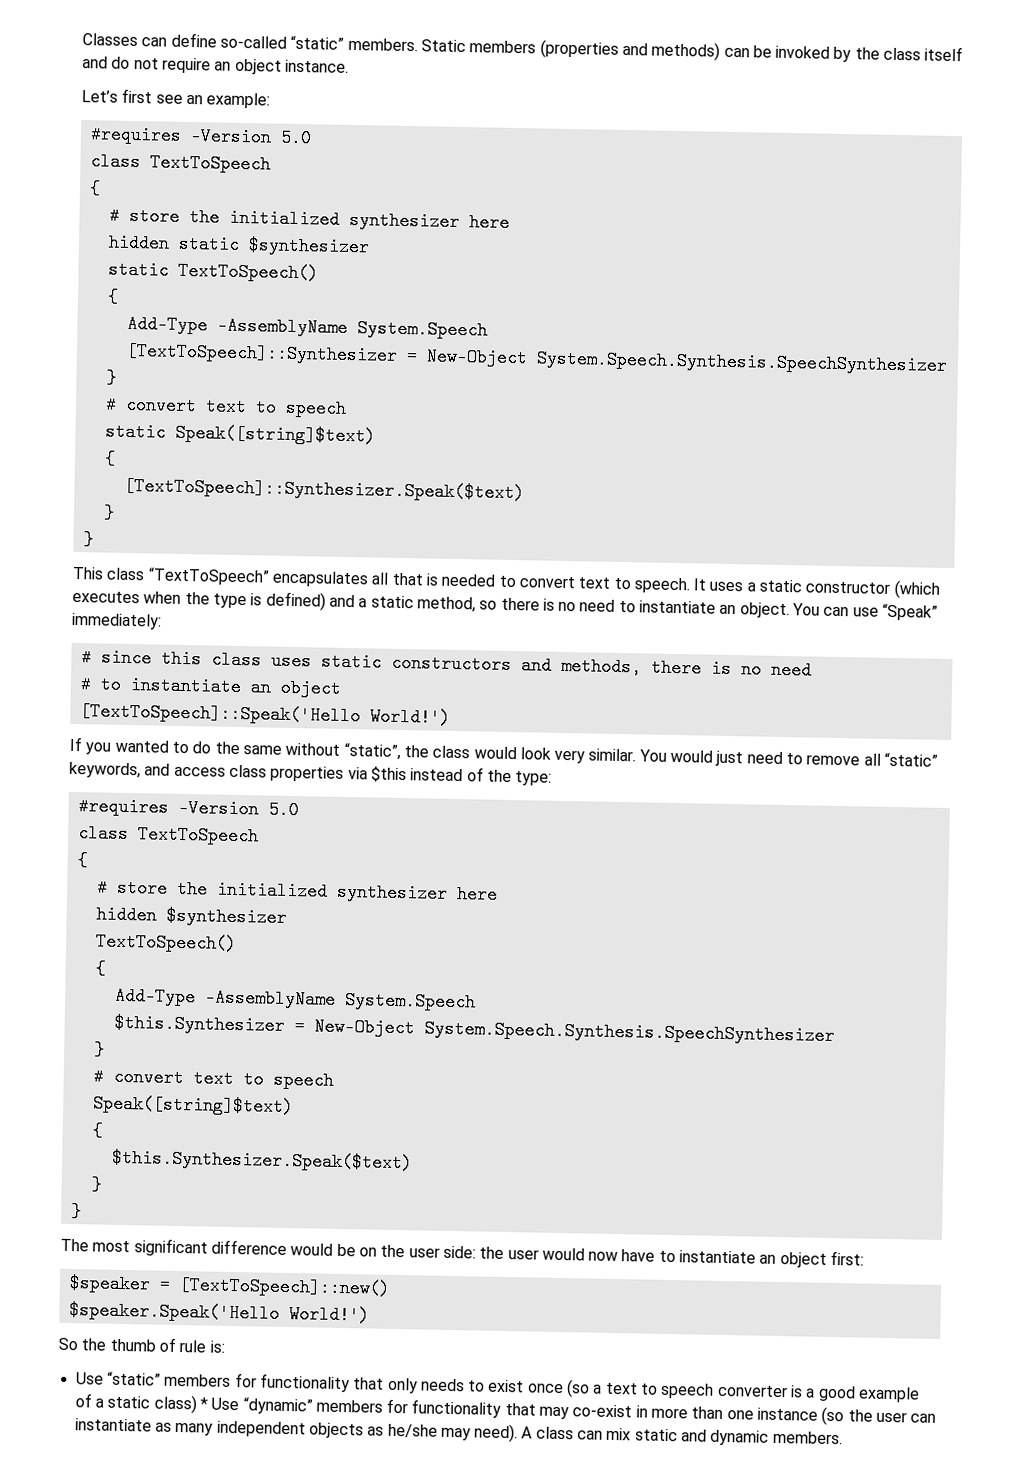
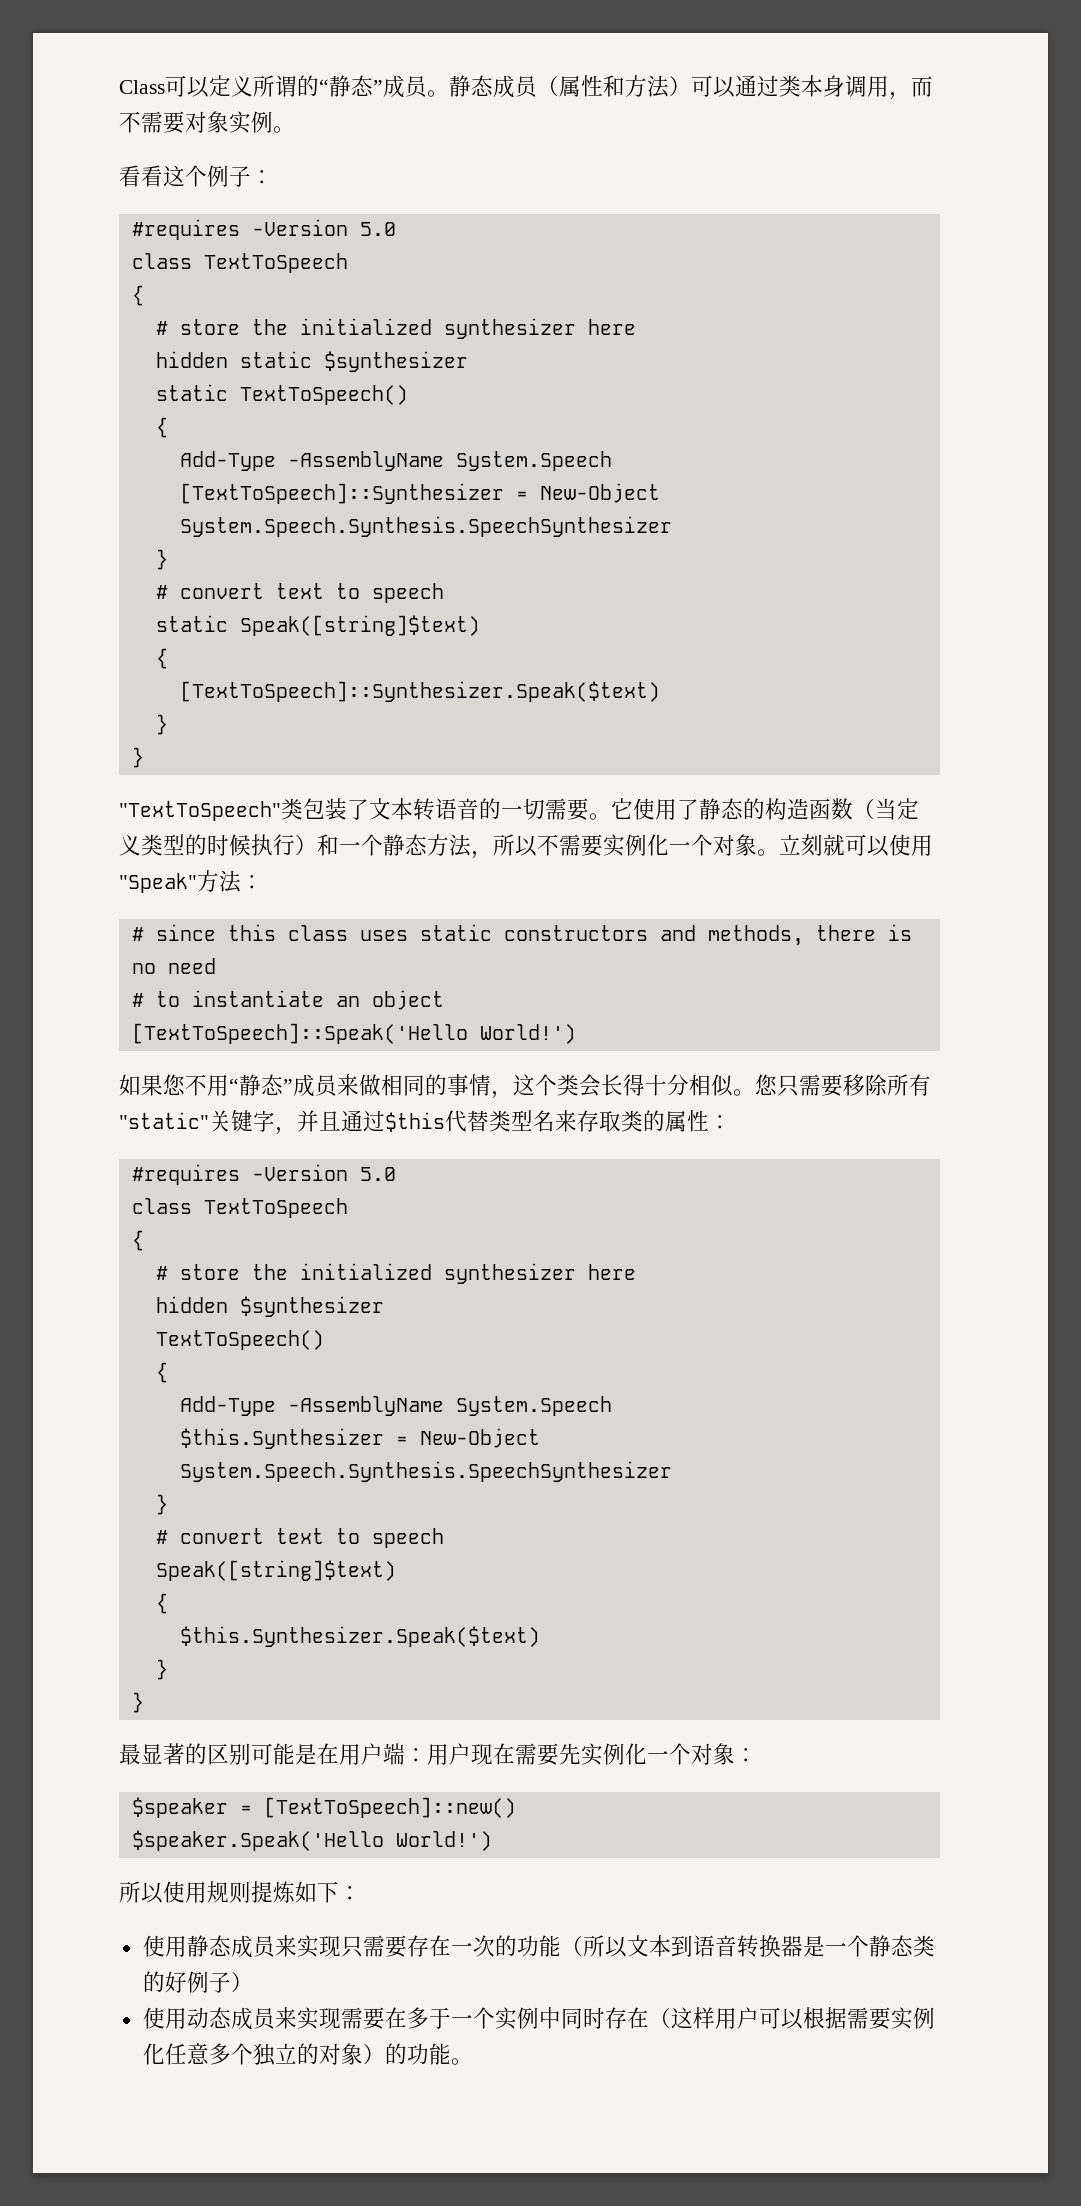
[82,32,964,63] [82,56,349,75] [81,88,271,109] Classes can define so-called “static” members. Static members (properties and methods) can be invoked by the class itself and do not require an object instance. // Let’s first see an example: -> [119,75,933,100] [119,111,295,134] [119,165,273,187] Class可以定义所谓的“静态”成员。静态成员（属性和方法）可以通过类本身调用，而不需要对象实例。 // 看看这个例子：
[72,566,940,599] [72,590,939,621] [71,612,162,630] This class “TextToSpeech” encapsulates all that is needed to convert text to speech. It uses a static constructor (which executes when the type is defined) and a static method, so there is no need to instantiate an object. You can use “Speak” immediately: -> [119,798,919,821] [119,834,933,859] [119,870,263,893] "TextToSpeech"类包装了文本转语音的一切需要。它使用了静态的构造函数（当定义类型的时候执行）和一个静态方法，所以不需要实例化一个对象。立刻就可以使用"Speak"方法：
[69,736,939,767] [69,761,553,786] If you wanted to do the same without “static”, the class would look very similar. You would just need to remove all “static” keywords, and access class properties via $this instead of the type: -> [119,1074,931,1099] [119,1110,731,1135] 如果您不用“静态”成员来做相同的事情，这个类会长得十分相似。您只需要移除所有"static"关键字，并且通过$this代替类型名来存取类的属性：
[60,1238,865,1268] The most significant difference would be on the user side: the user would now have to instantiate an object first: -> [119,1743,757,1766] 最显著的区别可能是在用户端：用户现在需要先实例化一个对象：
[58,1337,225,1353] [75,1371,921,1403] [74,1393,937,1426] [74,1418,843,1446] So the thumb of rule is: // Use “static” members for functionality that only needs to exist once (so a text to speech converter is a good example of a static class) * Use “dynamic” members for functionality that may co-exist in more than one instance (so the user can instantiate as many independent objects as he/she may need). A class can mix static and dynamic members. -> [119,1881,361,1904] [142,1935,935,1958] [142,1971,253,1993] [142,2007,935,2030] [142,2043,473,2066] 所以使用规则提炼如下： // 使用静态成员来实现只需要存在一次的功能（所以文本到语音转换器是一个静态类的好例子） // 使用动态成员来实现需要在多于一个实例中同时存在（这样用户可以根据需要实例化任意多个独立的对象）的功能。

